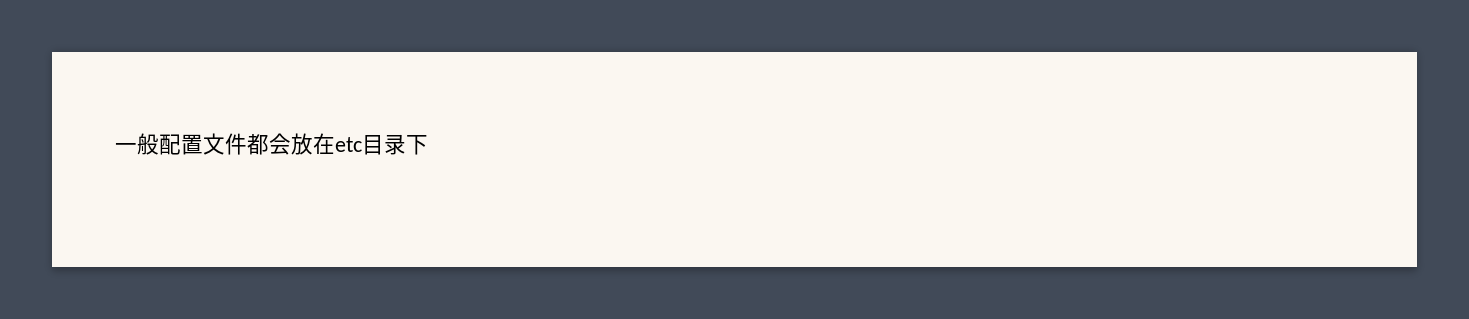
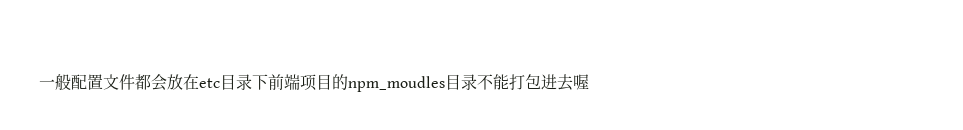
(428, 145) none -> [268,74,589,92] 前端项目的npm_moudles目录不能打包进去喔

